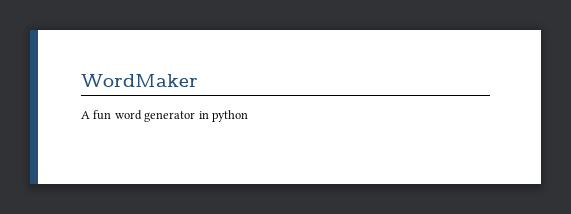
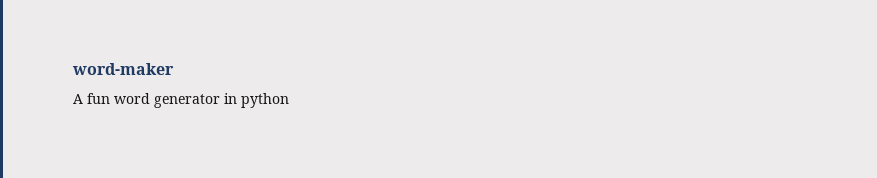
[81,74,198,87] WordMaker -> [72,63,174,75] word-maker

